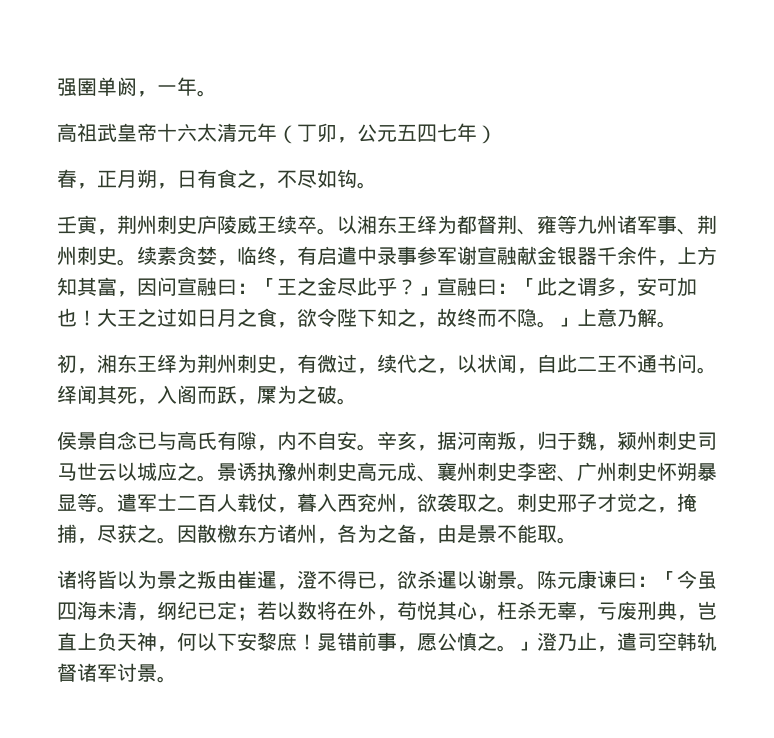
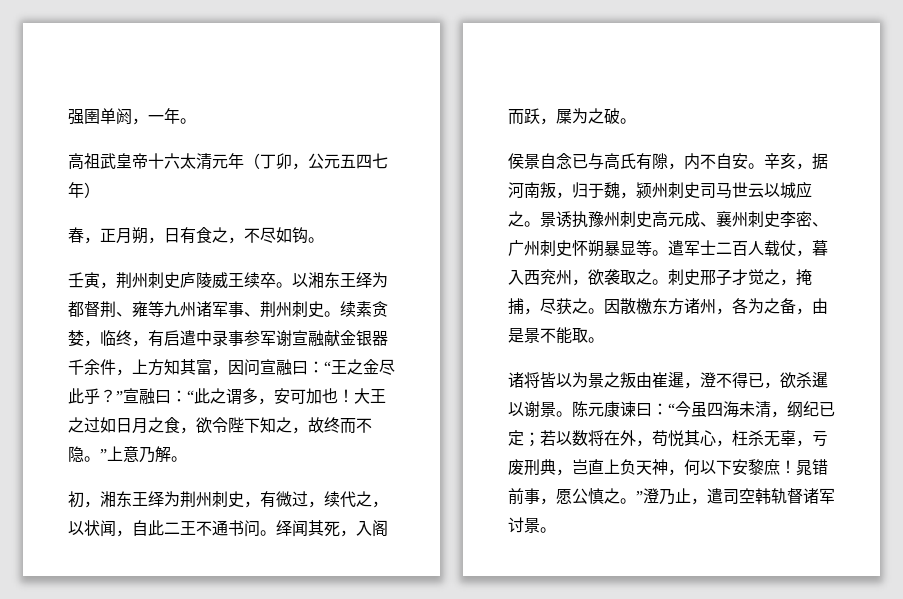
[257,278,277,294] 「 -> [324,361,331,373] “
[417,277,537,296] 」宣融曰：「 -> [116,388,194,404] ”宣融曰：“
[557,317,577,327] 」 -> [100,449,107,460] ”
[657,571,677,587] 「 -> [668,403,675,415] “
[517,641,537,651] 」 -> [636,491,643,502] ”

